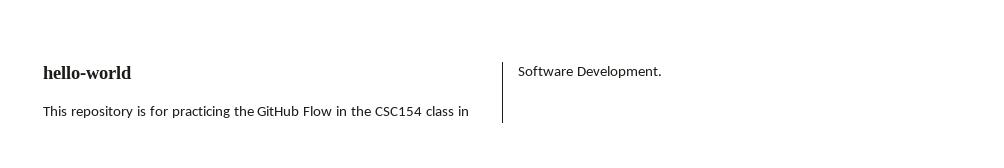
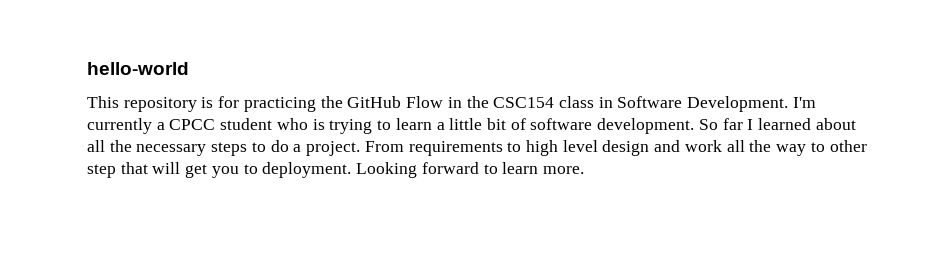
(662, 72) none -> [792,97,816,108] [87,118,856,134] [87,140,867,156] [87,162,584,178] I'm currently a CPCC student who is trying to learn a little bit of software development. So far I learned about all the necessary steps to do a project. From requirements to high level design and work all the way to other step that will get you to deployment. Looking forward to learn more.

